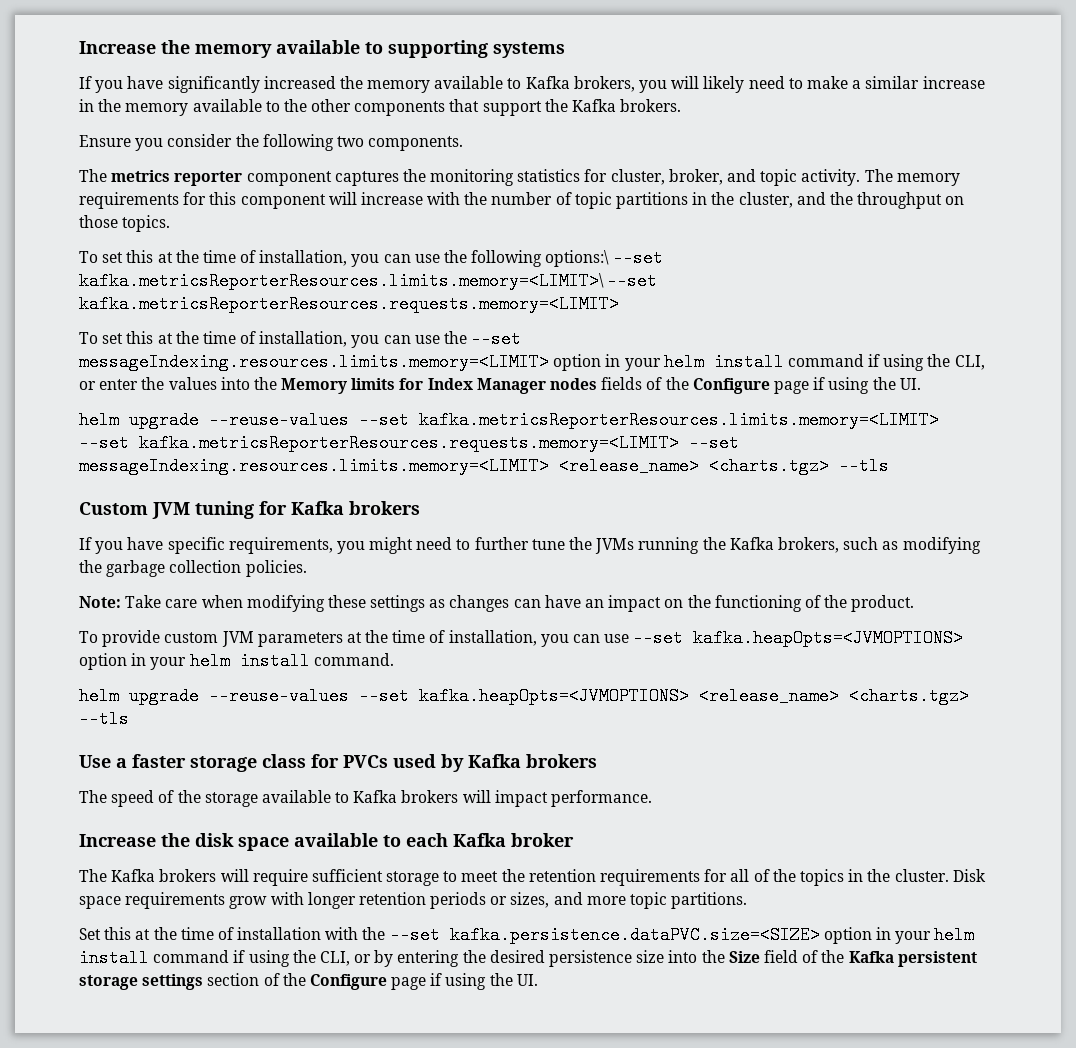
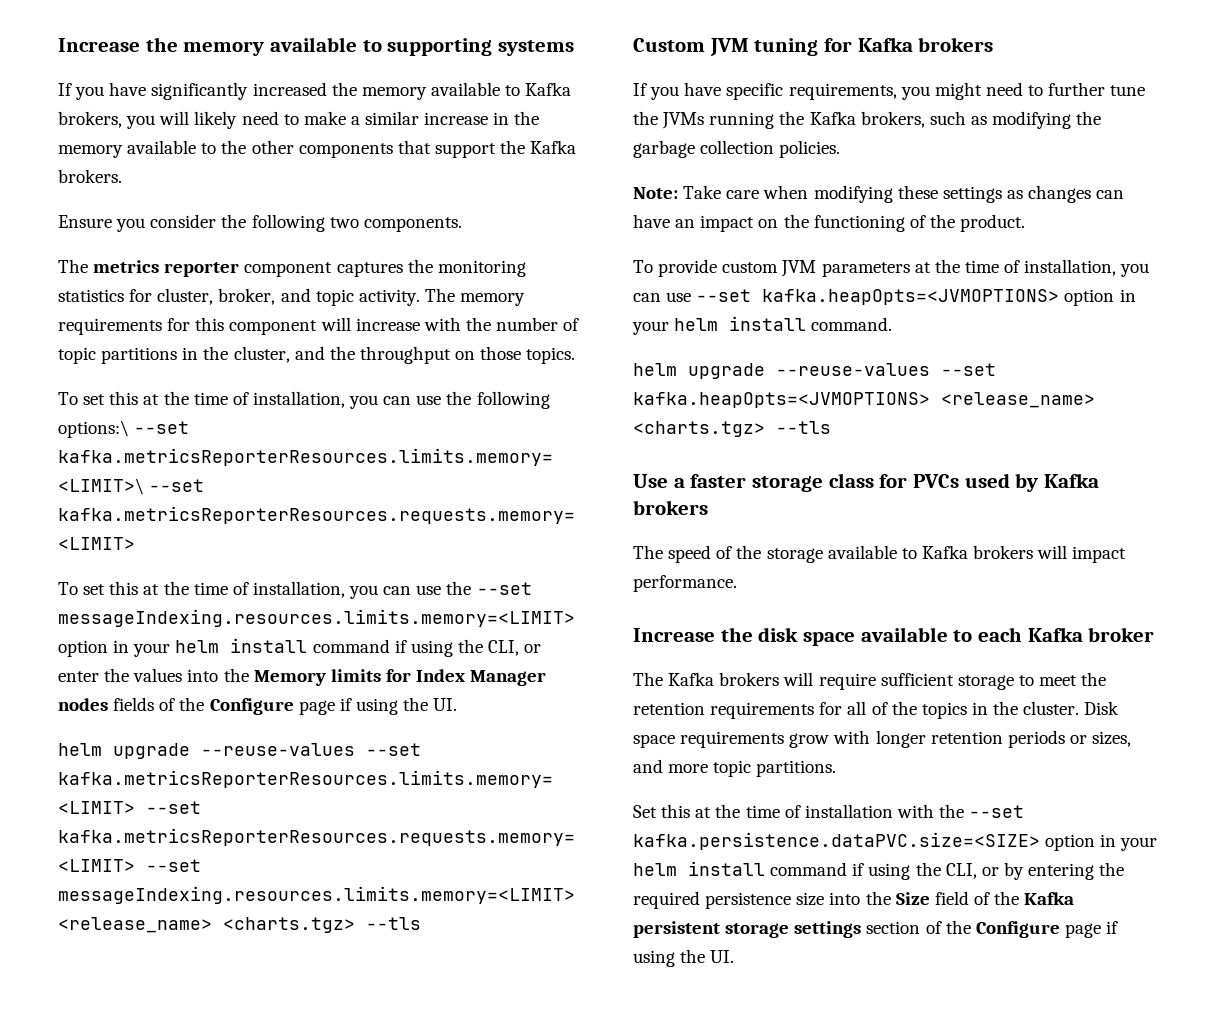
[489,950,545,963] desired -> [633,891,700,909] required

